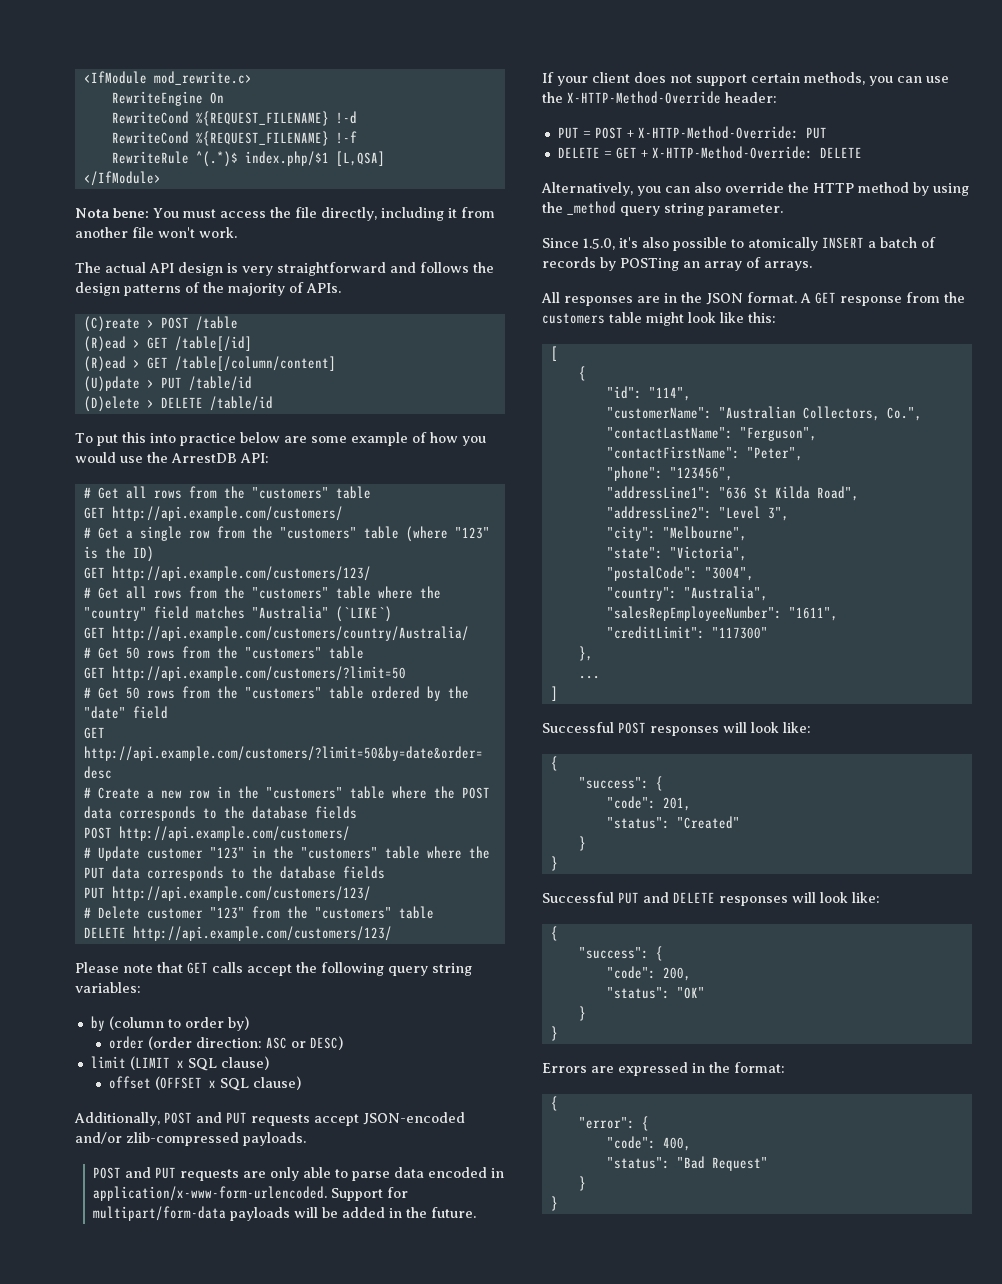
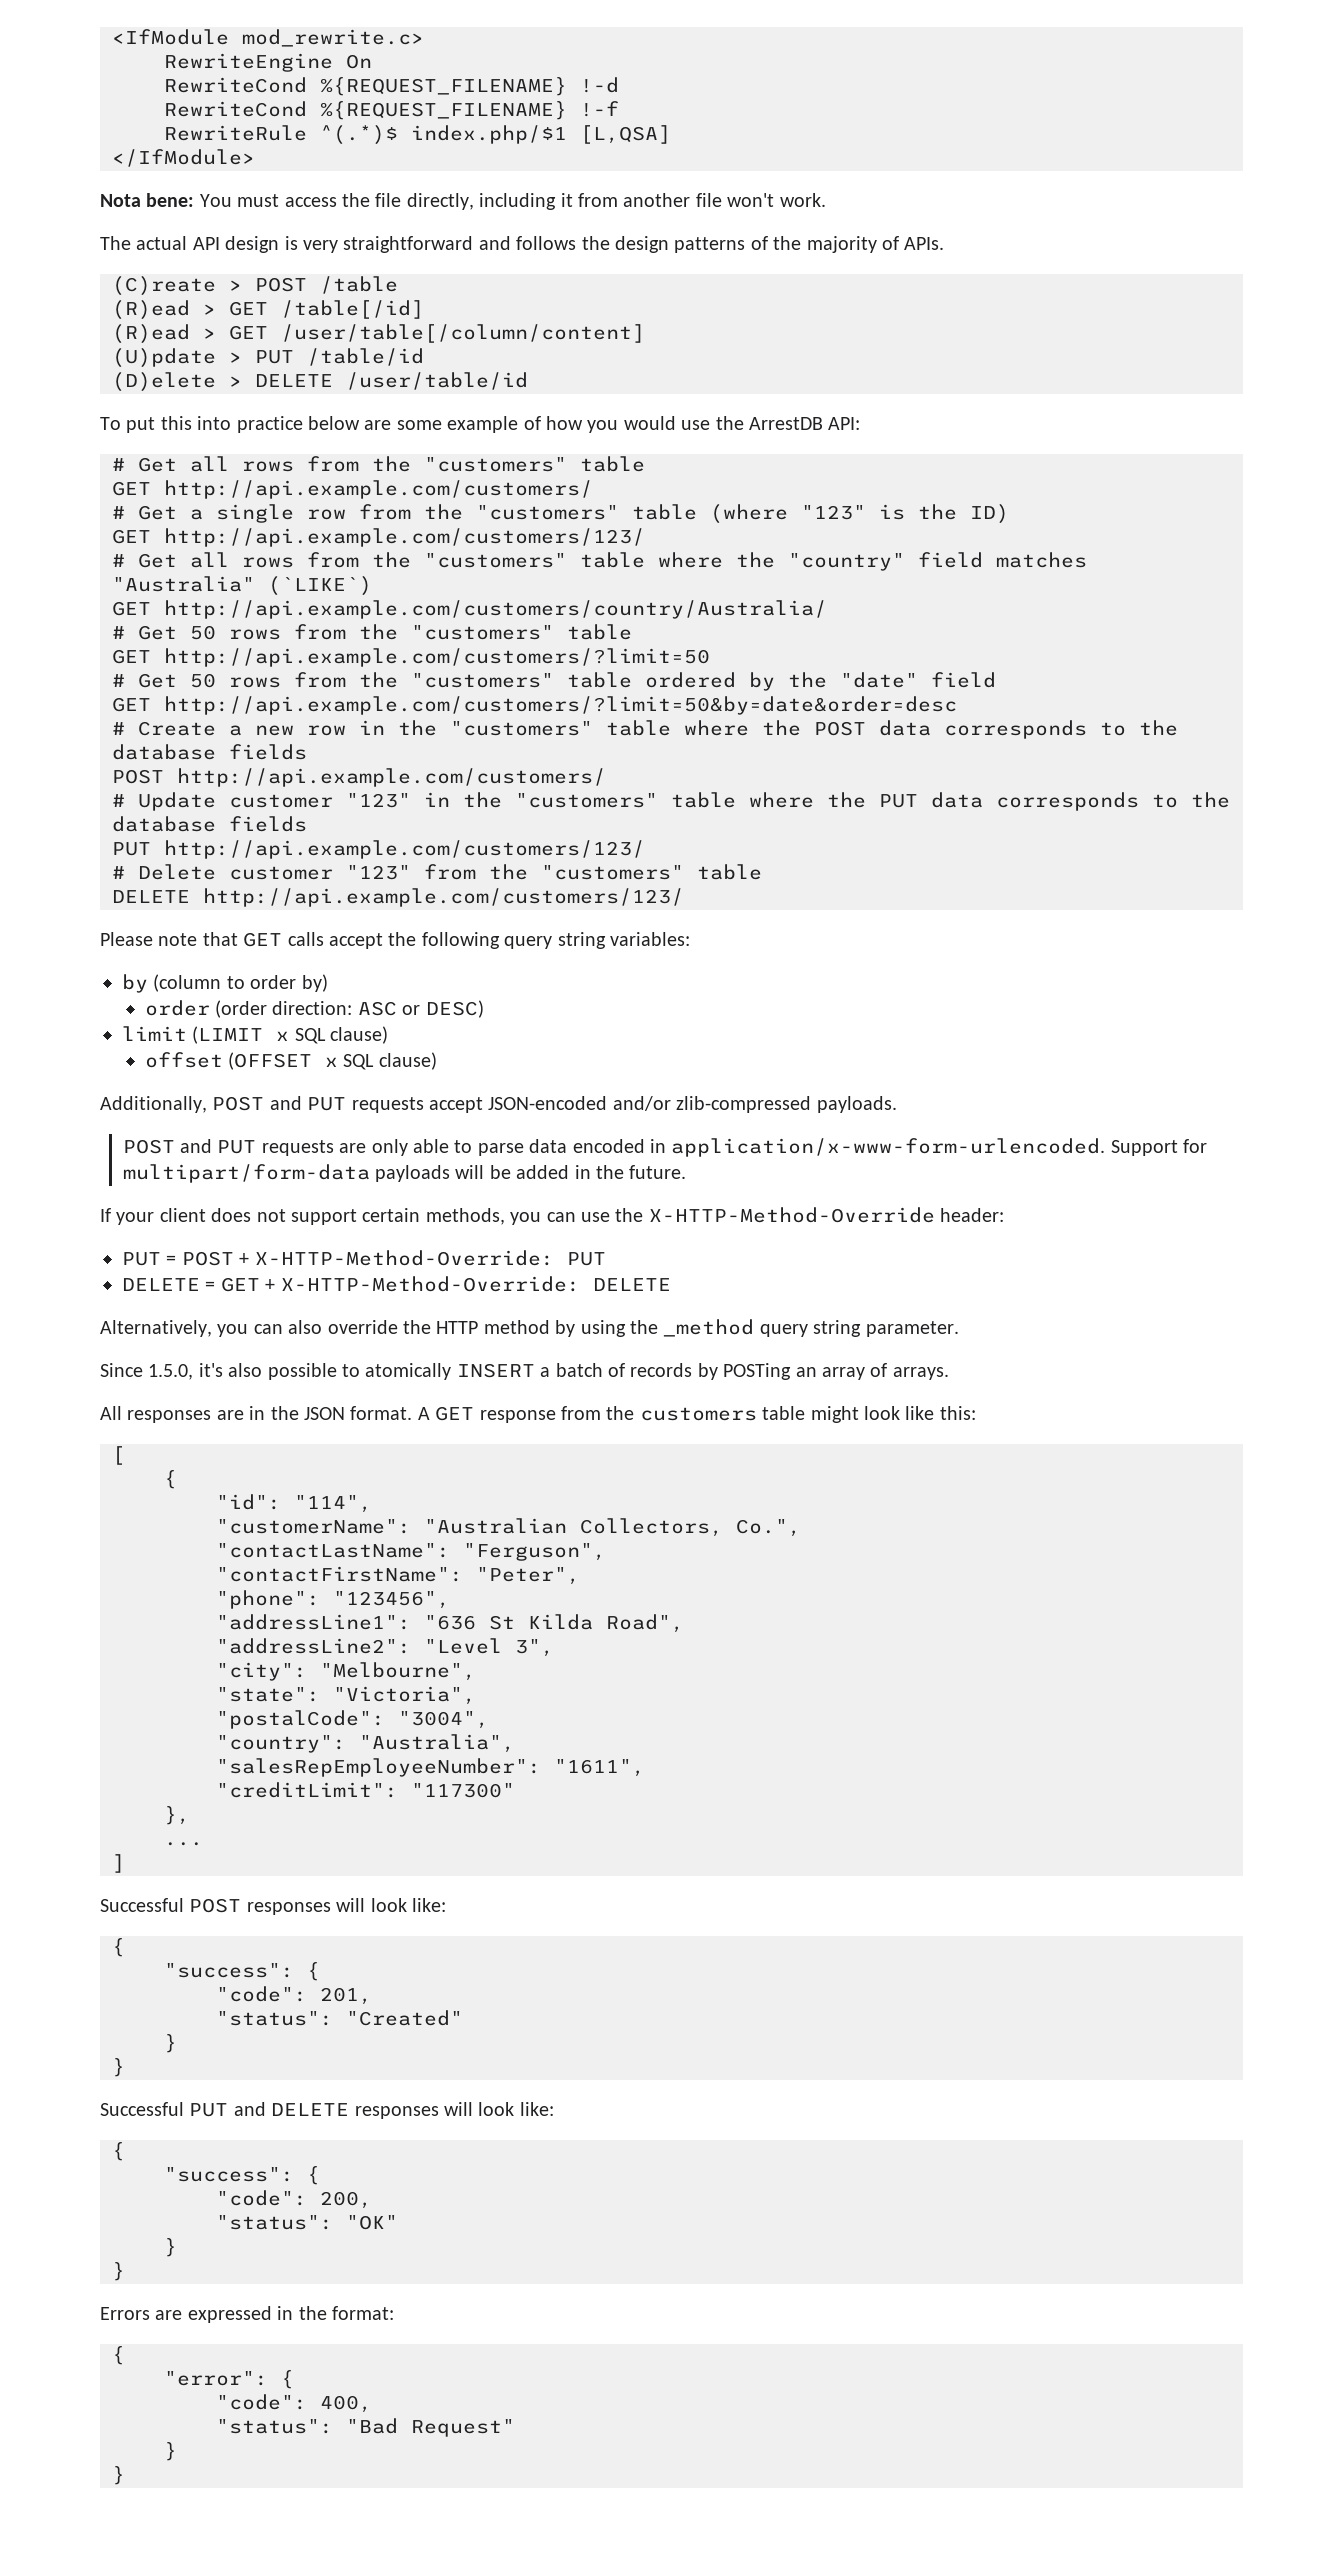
[174,356,336,371] /table[/column/content] -> [281,324,645,343] /user/table[/column/content]
[209,396,273,411] /table/id -> [346,372,528,390] /user/table/id

